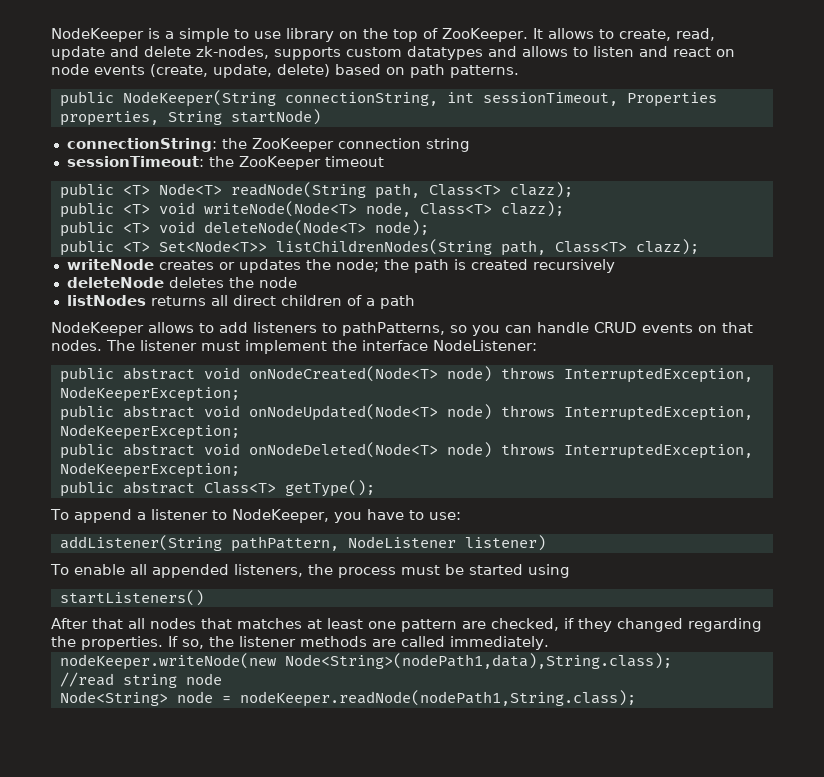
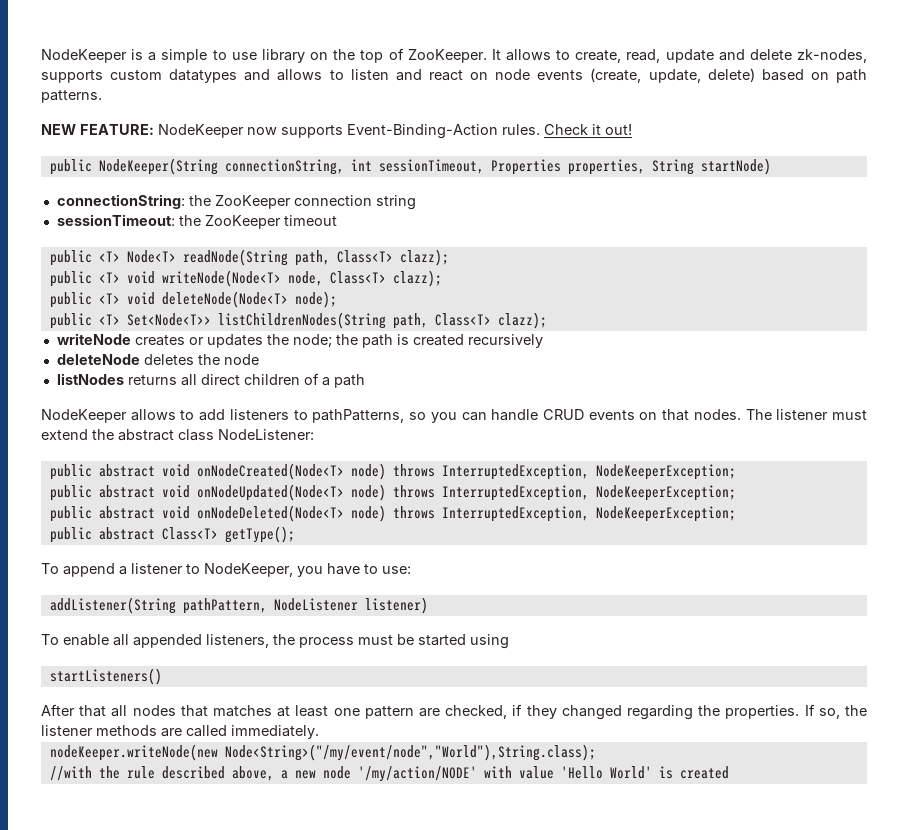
(519, 71) none -> [41,124,632,139] // NEW FEATURE: NodeKeeper now supports Event-Binding-Action rules. Check it out!
[245,340,428,354] implement the interface -> [41,429,214,441] extend the abstract class
[284,653,672,669] [59,672,222,688] [59,690,636,707] Node<String>(nodePath1,data),String.class); // //read string node // Node<String> node = nodeKeeper.readNode(nodePath1,String.class); -> [224,744,596,761] [49,766,729,782] Node<String>("/my/event/node","World"),String.class); // //with the rule described above, a new node '/my/action/NODE' with value 'Hello World' is created

